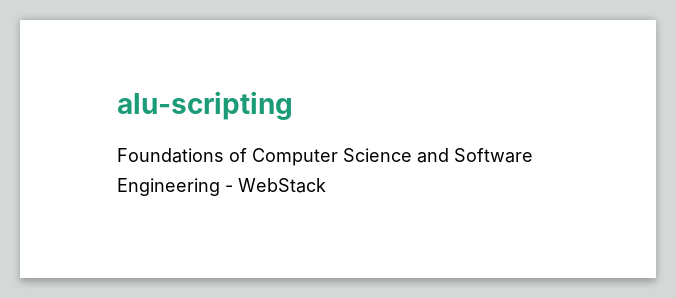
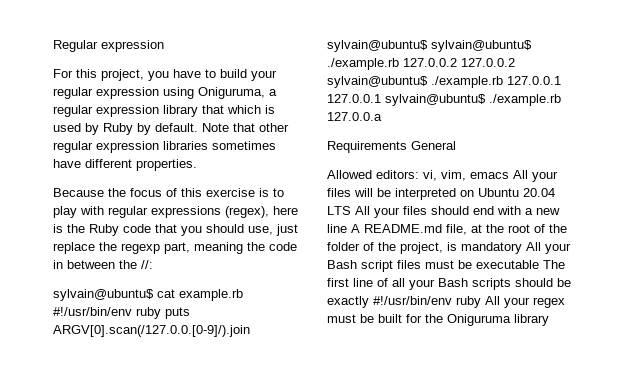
[117,91,293,120] [117,148,533,166] [117,178,326,196] alu-scripting // Foundations of Computer Science and Software Engineering - WebStack -> [53,40,164,52] [53,69,277,81] [53,87,277,99] [53,105,275,117] [53,123,289,135] [53,141,276,153] [53,159,197,171] [53,188,284,197] [53,206,298,218] [53,224,298,236] [53,242,297,254] [53,260,153,269] [53,289,243,301] [53,307,190,319] [53,325,250,337] [327,40,532,52] [327,58,515,70] [327,76,561,88] [327,94,561,106] [327,112,382,121] [327,141,456,153] [327,170,558,182] [327,188,555,200] [327,206,560,218] [327,224,567,235] [327,242,571,254] [327,260,565,272] [327,278,571,290] [327,296,565,308] [327,314,549,326] Regular expression // For this project, you have to build your regular expression using Oniguruma, a regular expression library that which is used by Ruby by default. Note that other regular expression libraries sometimes have different properties. // Because the focus of this exercise is to play with regular expressions (regex), here is the Ruby code that you should use, just replace the regexp part, meaning the code in between the //: // sylvain@ubuntu$ cat example.rb #!/usr/bin/env ruby puts ARGV[0].scan(/127.0.0.[0-9]/).join sylvain@ubuntu$ sylvain@ubuntu$ ./example.rb 127.0.0.2 127.0.0.2 sylvain@ubuntu$ ./example.rb 127.0.0.1 127.0.0.1 sylvain@ubuntu$ ./example.rb 127.0.0.a // Requirements General // Allowed editors: vi, vim, emacs All your files will be interpreted on Ubuntu 20.04 LTS All your files should end with a new line A README.md file, at the root of the folder of the project, is mandatory All your Bash script files must be executable The first line of all your Bash scripts should be exactly #!/usr/bin/env ruby All your regex must be built for the Oniguruma library

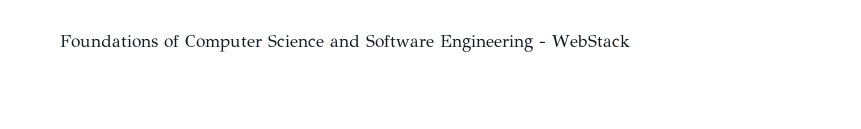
[53,40,164,52] [53,69,277,81] [53,87,277,99] [53,105,275,117] [53,123,289,135] [53,141,276,153] [53,159,197,171] [53,188,284,197] [53,206,298,218] [53,224,298,236] [53,242,297,254] [53,260,153,269] [53,289,243,301] [53,307,190,319] [53,325,250,337] [327,40,532,52] [327,58,515,70] [327,76,561,88] [327,94,561,106] [327,112,382,121] [327,141,456,153] [327,170,558,182] [327,188,555,200] [327,206,560,218] [327,224,567,235] [327,242,571,254] [327,260,565,272] [327,278,571,290] [327,296,565,308] [327,314,549,326] Regular expression // For this project, you have to build your regular expression using Oniguruma, a regular expression library that which is used by Ruby by default. Note that other regular expression libraries sometimes have different properties. // Because the focus of this exercise is to play with regular expressions (regex), here is the Ruby code that you should use, just replace the regexp part, meaning the code in between the //: // sylvain@ubuntu$ cat example.rb #!/usr/bin/env ruby puts ARGV[0].scan(/127.0.0.[0-9]/).join sylvain@ubuntu$ sylvain@ubuntu$ ./example.rb 127.0.0.2 127.0.0.2 sylvain@ubuntu$ ./example.rb 127.0.0.1 127.0.0.1 sylvain@ubuntu$ ./example.rb 127.0.0.a // Requirements General // Allowed editors: vi, vim, emacs All your files will be interpreted on Ubuntu 20.04 LTS All your files should end with a new line A README.md file, at the root of the folder of the project, is mandatory All your Bash script files must be executable The first line of all your Bash scripts should be exactly #!/usr/bin/env ruby All your regex must be built for the Oniguruma library -> [60,34,630,52] Foundations of Computer Science and Software Engineering - WebStack

